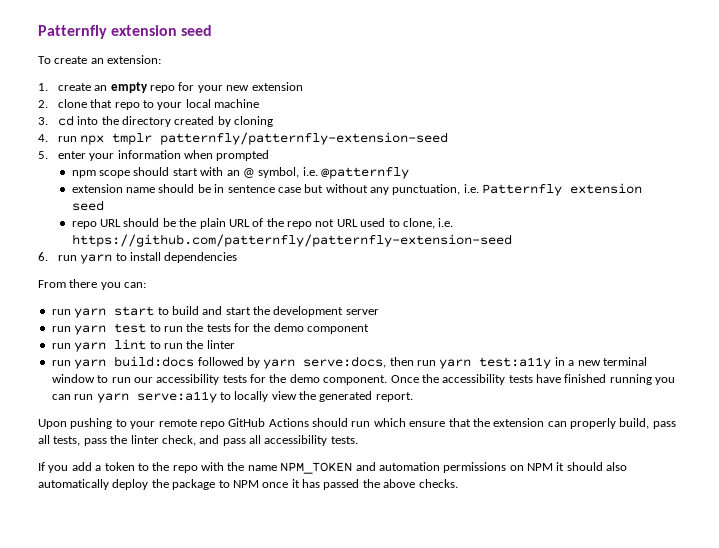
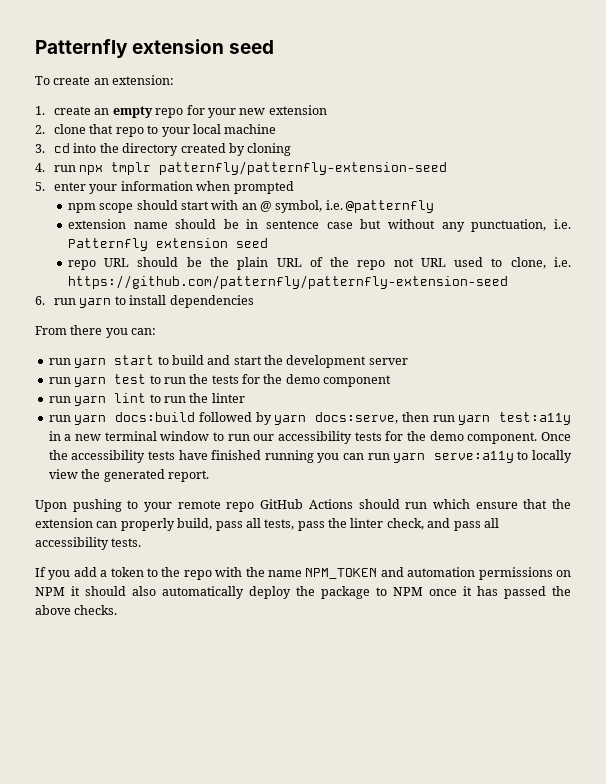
[114,356,195,367] build:docs -> [115,412,196,422] docs:build
[303,356,387,368] serve:docs, -> [315,412,399,424] docs:serve,

